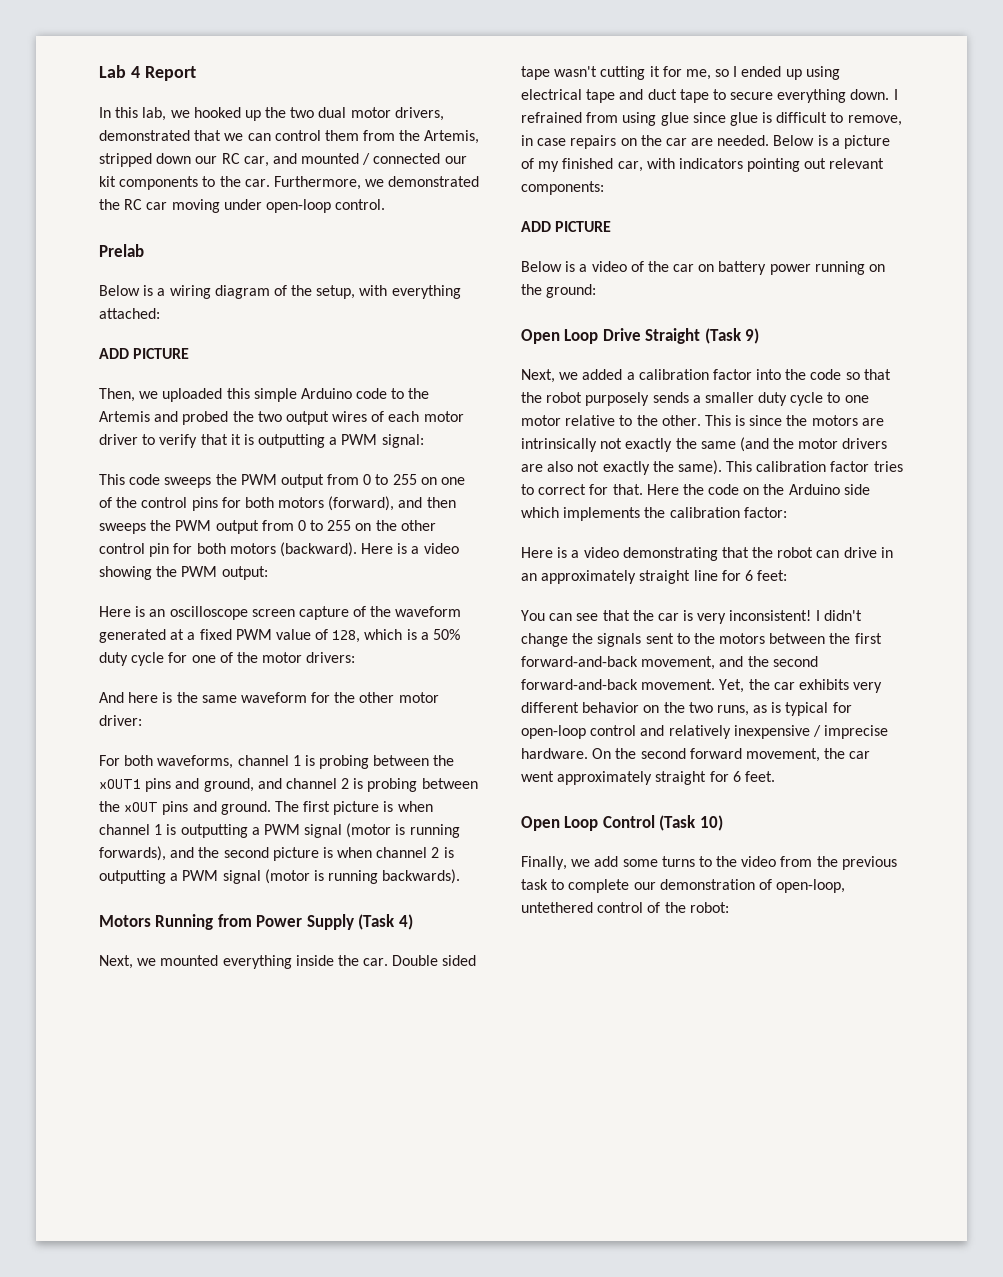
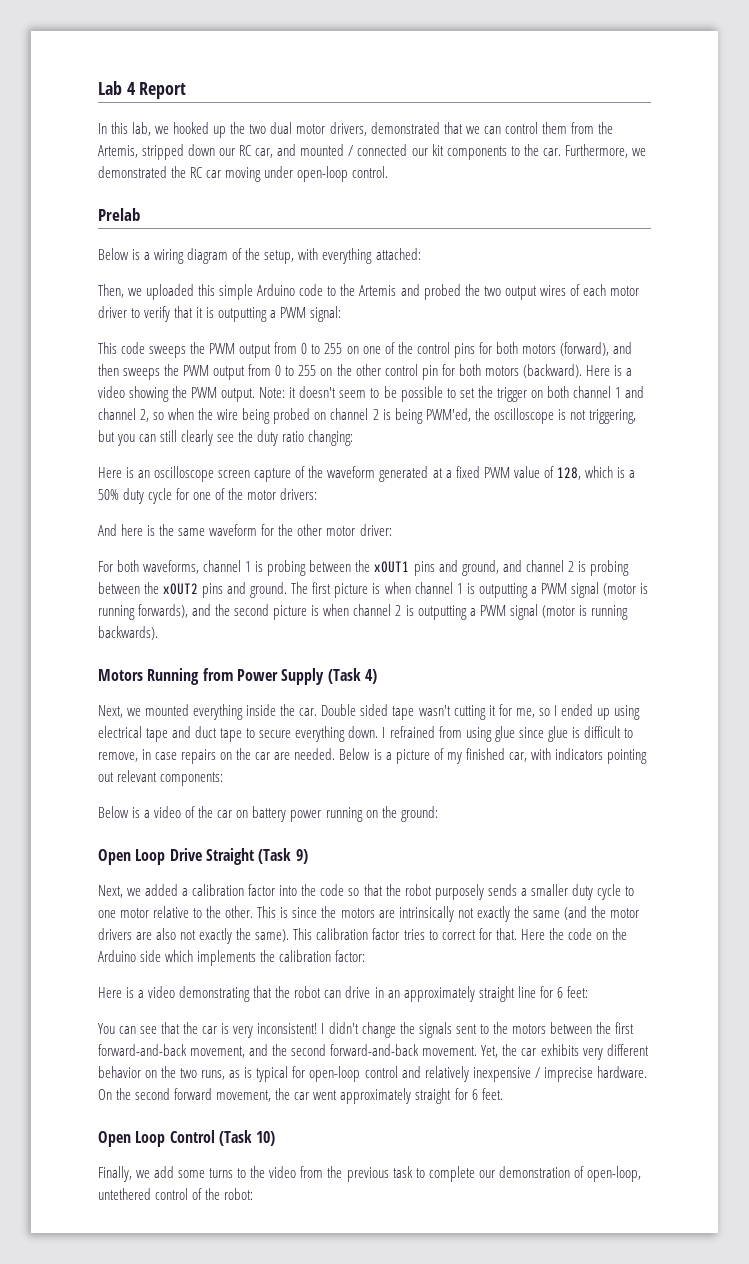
[99,348,190,359] // ADD PICTURE -> (421, 254) none
[221,566,268,580] output: -> [221,386,644,402] [98,408,636,424] [98,430,354,446] output. Note: it doesn't seem to be possible to set the trigger on both channel 1 and channel 2, so when the wire being probed on channel 2 is being PWM'ed, the oscilloscope is not triggering, but you can still clearly see the duty ratio changing:
[124,802,159,812] xOUT -> [163,583,199,595] xOUT2
[521,221,612,232] // ADD PICTURE -> (224, 779) none

